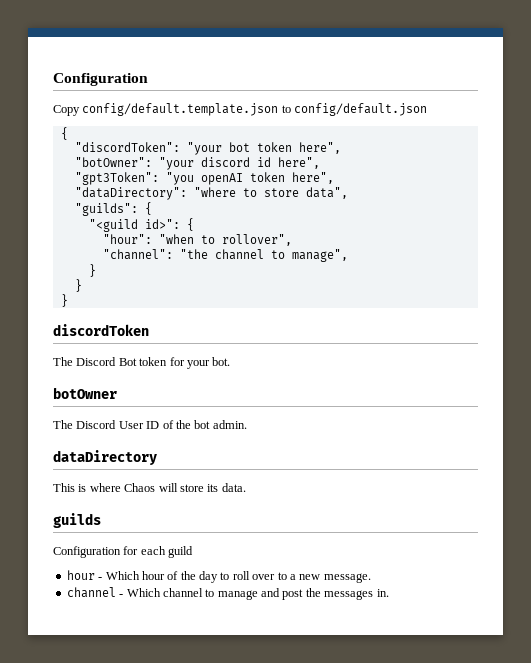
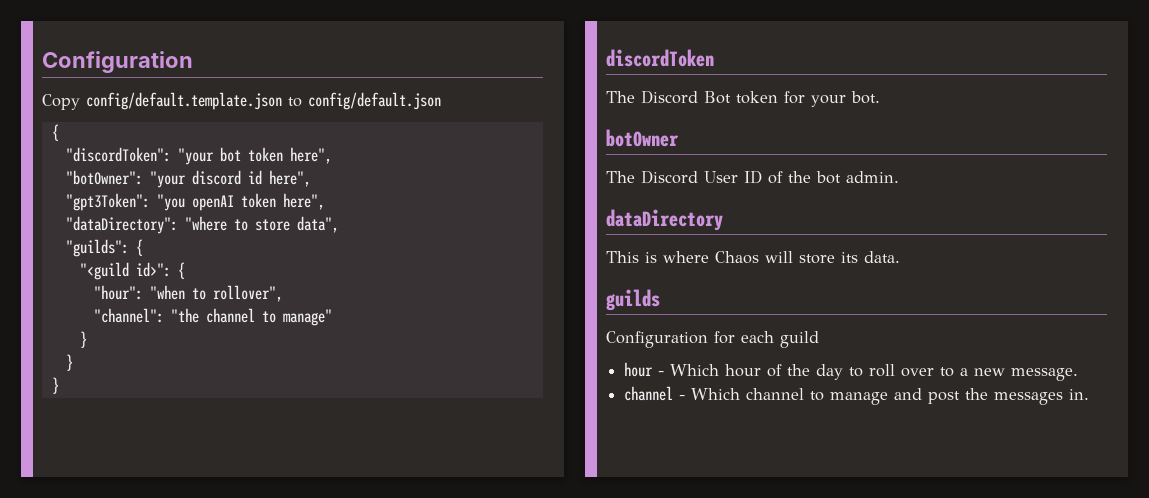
[291,249,348,262] manage", -> [282,309,332,326] manage"

